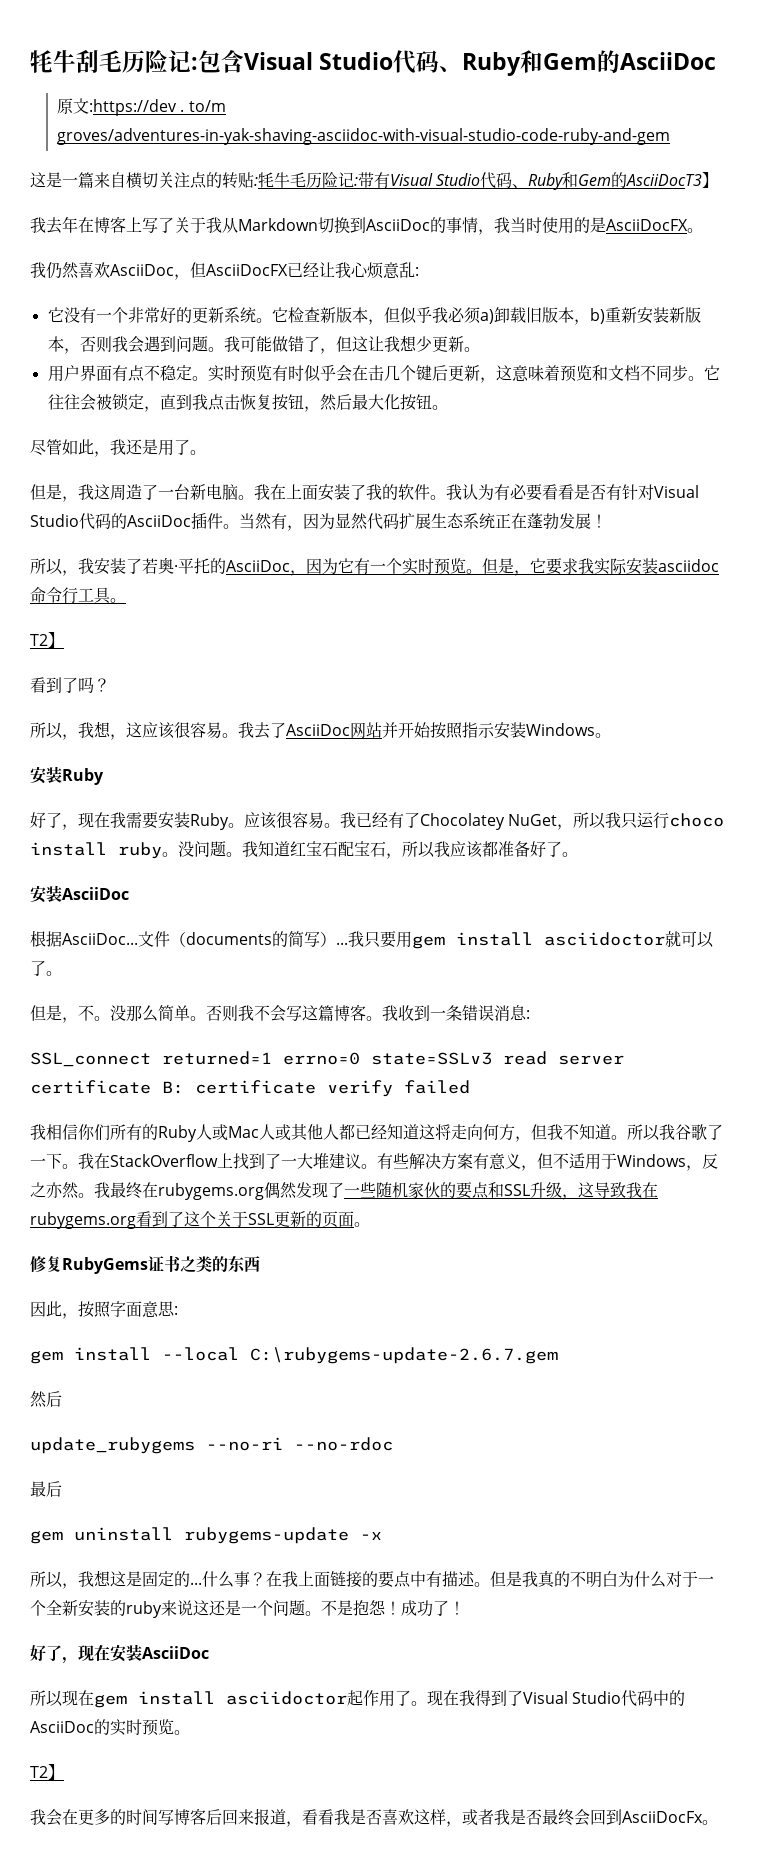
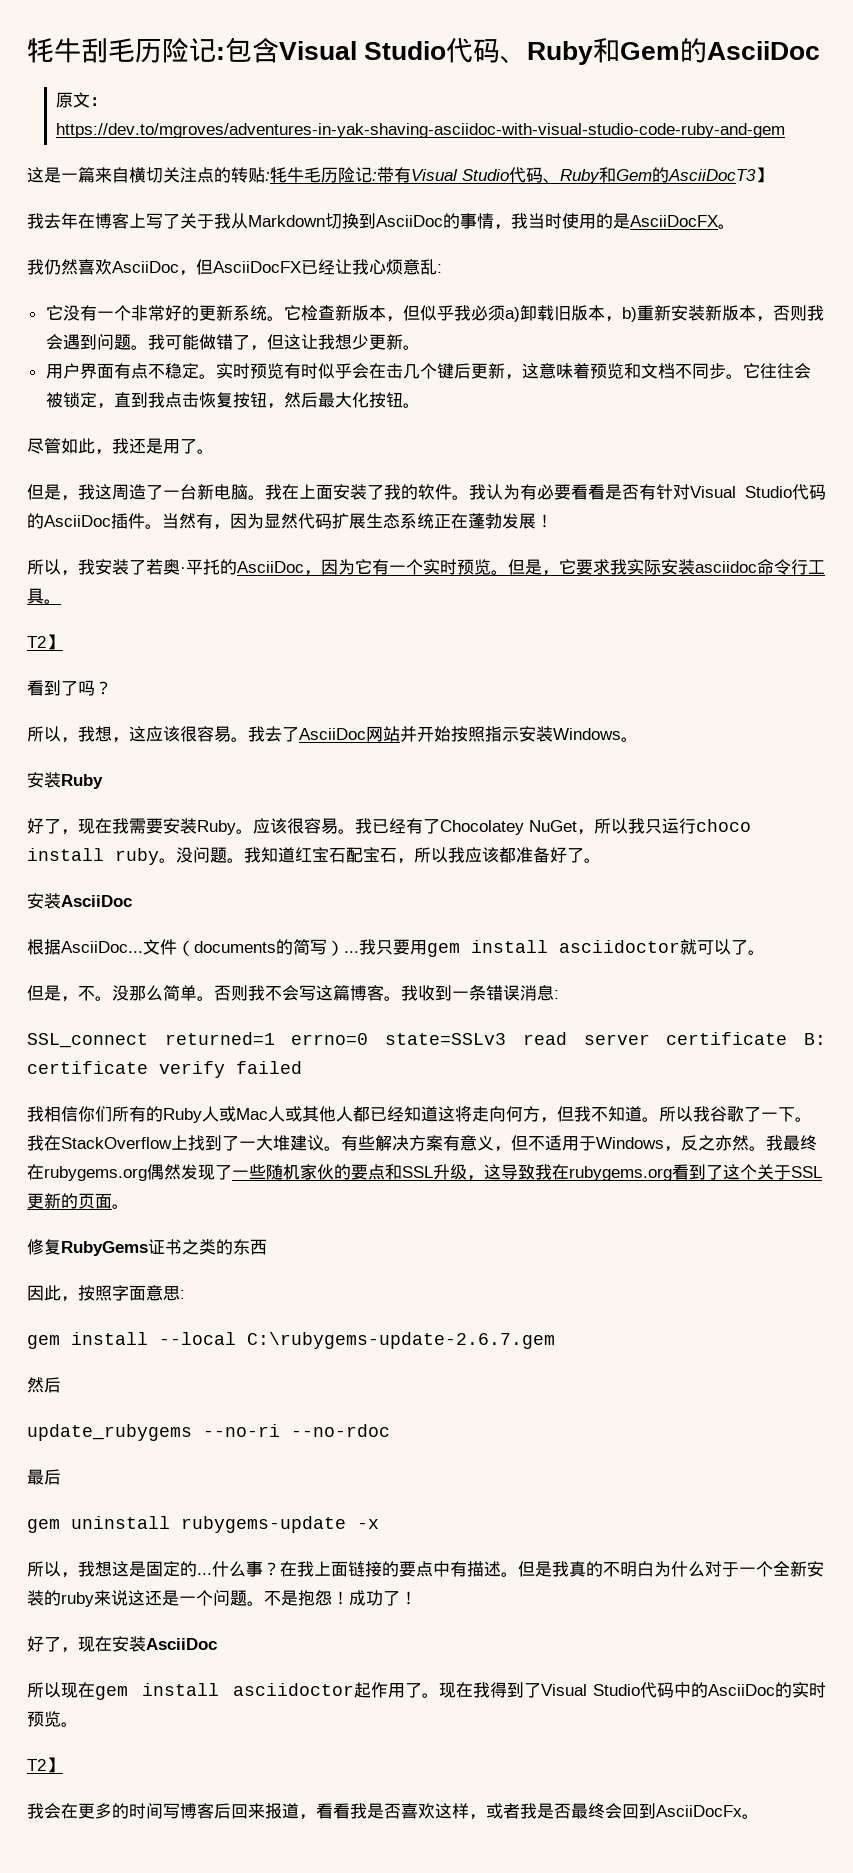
[89,99,226,116] [57,128,671,145] :https://dev . to/m groves/adventures-in-yak-shaving-asciidoc-with-visual-studio-code-ruby-and-gem -> [90,97,108,106] [56,123,786,138] ：https://dev.to/mgroves/adventures-in-yak-shaving-asciidoc-with-visual-studio-code-ruby-and-gem

